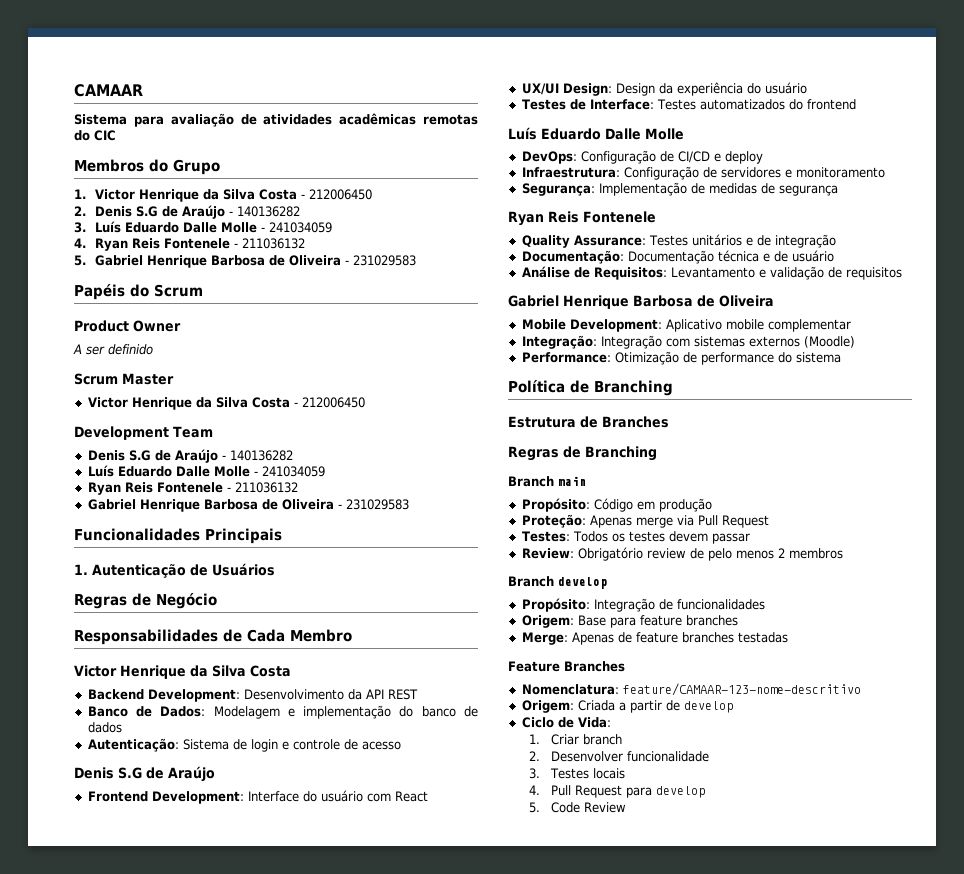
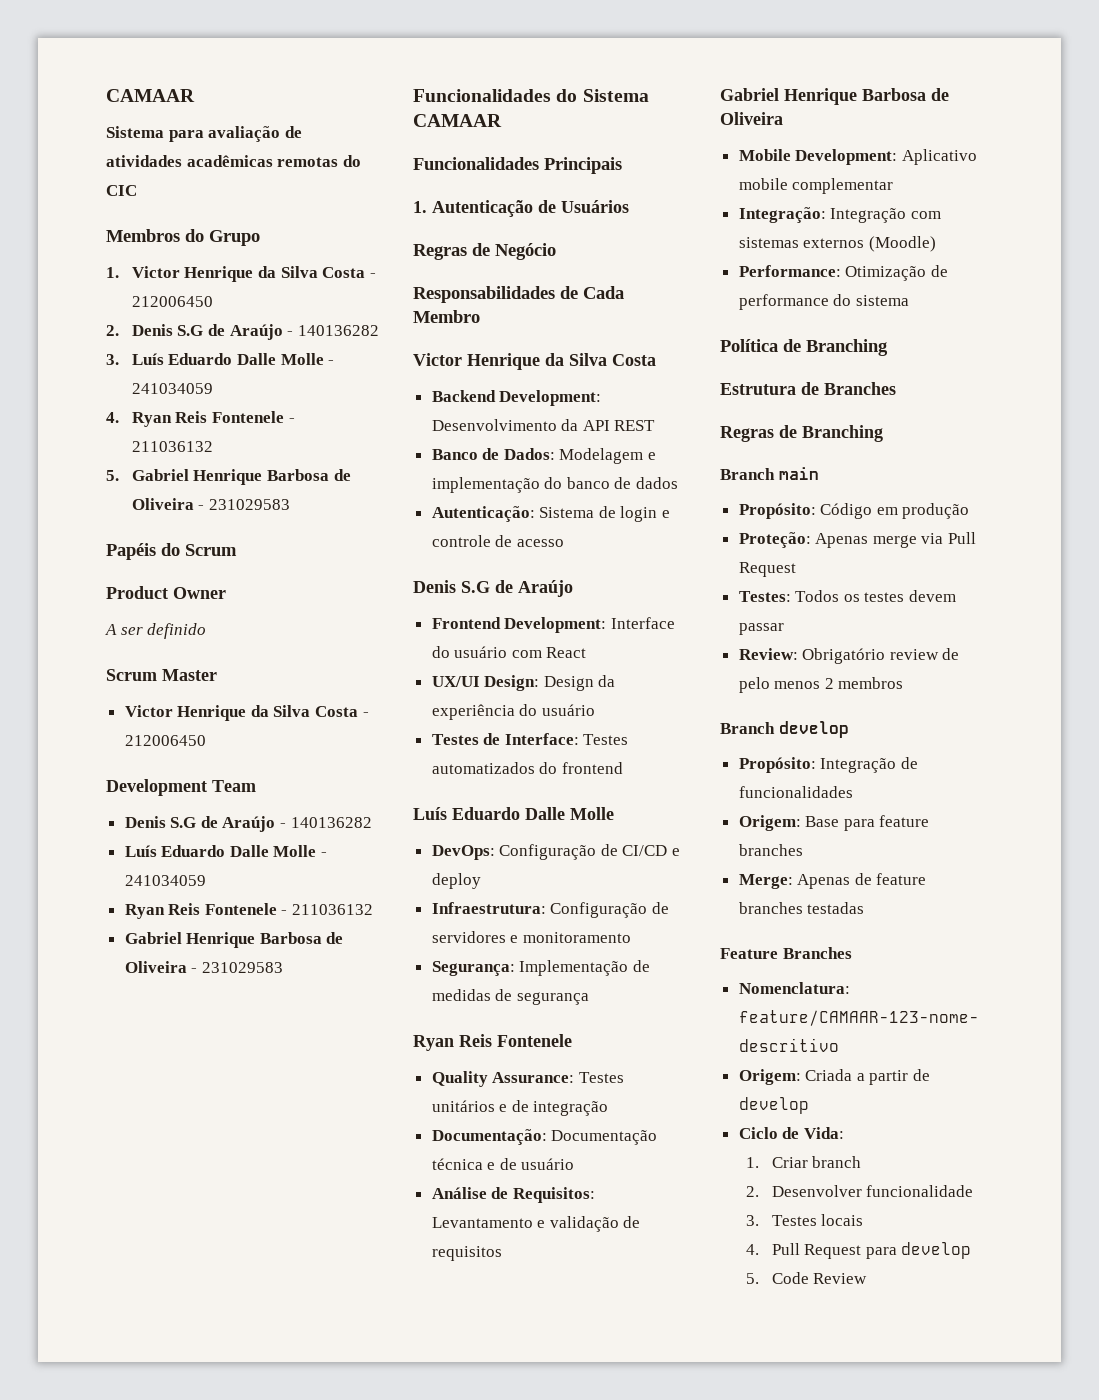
(409, 504) none -> [413,89,649,102] [413,114,502,127] // Funcionalidades do Sistema CAMAAR

